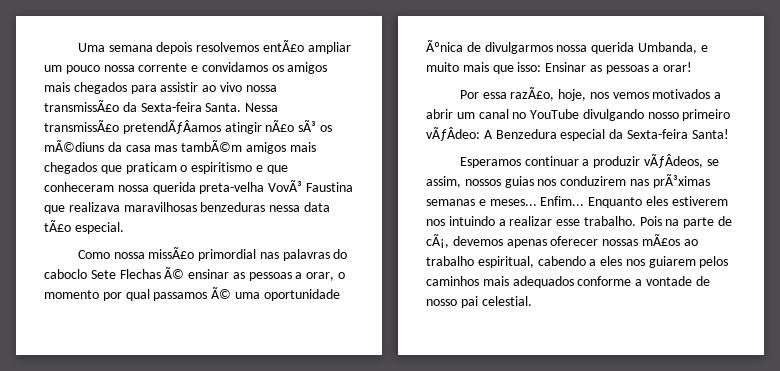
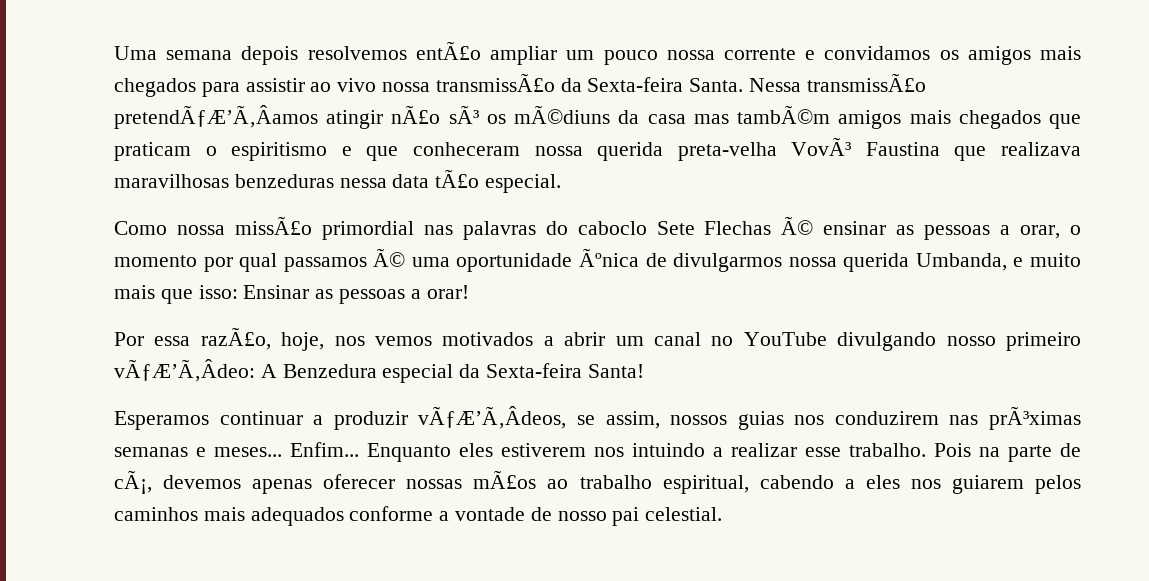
[122,120,221,134] pretendÃƒÂamos -> [114,105,318,129] pretendÃƒÆ’Ã‚Âamos
[426,127,480,141] vÃƒÂdeo: -> [114,359,255,382] vÃƒÆ’Ã‚Âdeo:
[643,154,703,168] vÃƒÂdeos, -> [418,406,567,429] vÃƒÆ’Ã‚Âdeos,

